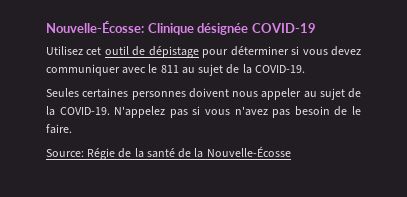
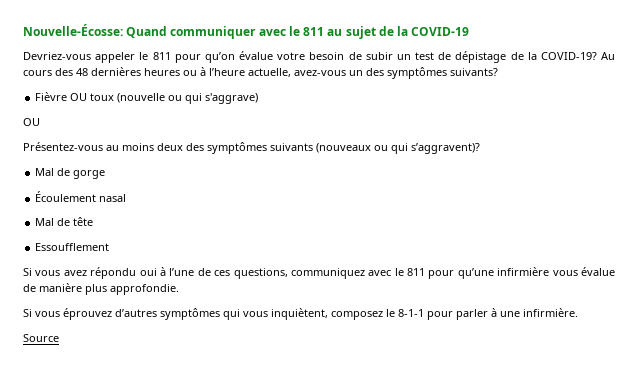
[147,23,316,35] [46,46,361,58] Clinique désignée COVID-19 // Utilisez cet outil de dépistage pour déterminer si vous devez -> [126,26,168,38] Quand
[254,65,305,73] [46,88,361,100] [46,106,361,118] [46,124,72,134] [46,146,291,160] COVID-19. // Seules certaines personnes doivent nous appeler au sujet de la COVID-19. N'appelez pas si vous n'avez pas besoin de le faire. // Source: Régie de la santé de la Nouvelle-Écosse -> [411,27,470,36] [23,51,615,63] [23,67,498,79] [35,92,259,104] [23,118,40,126] [23,142,480,154] [35,168,106,179] [35,191,127,202] [35,217,94,226] [35,243,110,251] [23,267,616,279] [23,283,179,295] [23,308,578,320] [23,334,59,342] COVID-19 // Devriez-vous appeler le 811 pour qu’on évalue votre besoin de subir un test de dépistage de la COVID-19? Au cours des 48 dernières heures ou à l’heure actuelle, avez-vous un des symptômes suivants? // Fièvre OU toux (nouvelle ou qui s'aggrave) // OU // Présentez-vous au moins deux des symptômes suivants (nouveaux ou qui s’aggravent)? // Mal de gorge // Écoulement nasal // Mal de tête // Essoufflement // Si vous avez répondu oui à l’une de ces questions, communiquez avec le 811 pour qu’une infirmière vous évalue de manière plus approfondie. // Si vous éprouvez d’autres symptômes qui vous inquiètent, composez le 8-1-1 pour parler à une infirmière. // Source

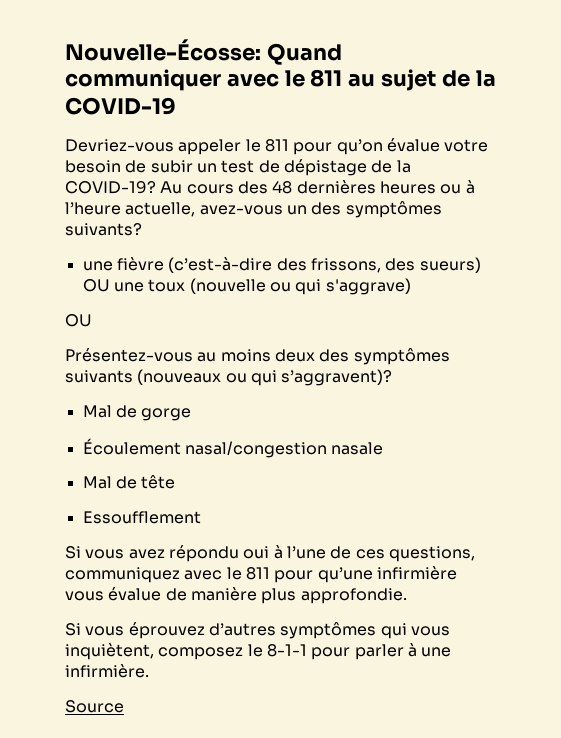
[35,92,88,101] Fièvre OU -> [82,257,481,273] [82,279,144,292] une fièvre (c’est-à-dire des frissons, des sueurs) OU une
[99,194,127,202] nasal -> [184,441,384,458] nasal/congestion nasale

